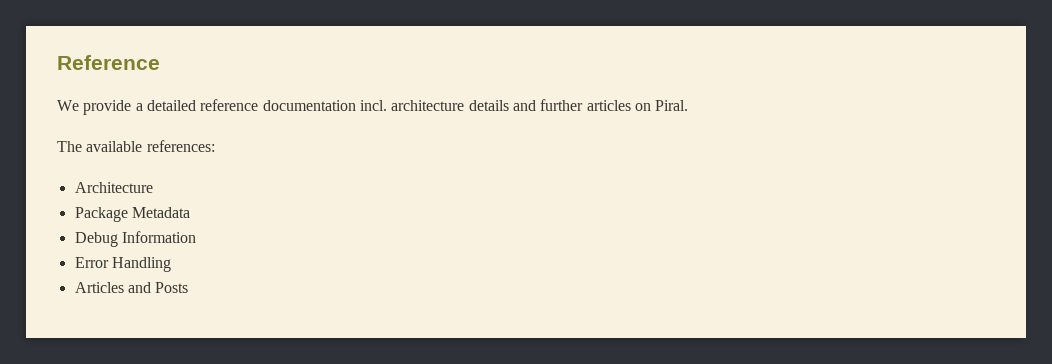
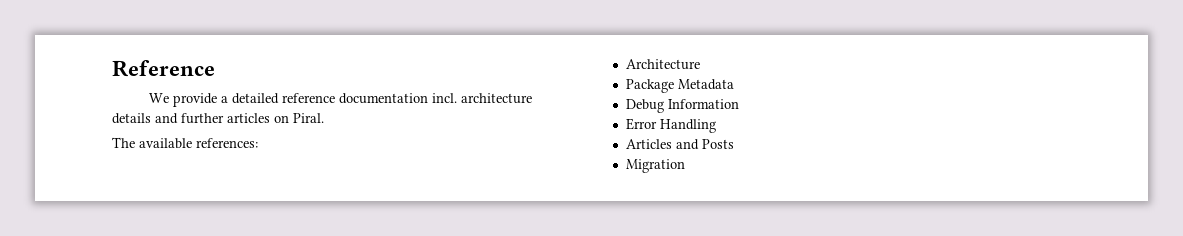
(189, 287) none -> [625,159,685,173] // Migration

